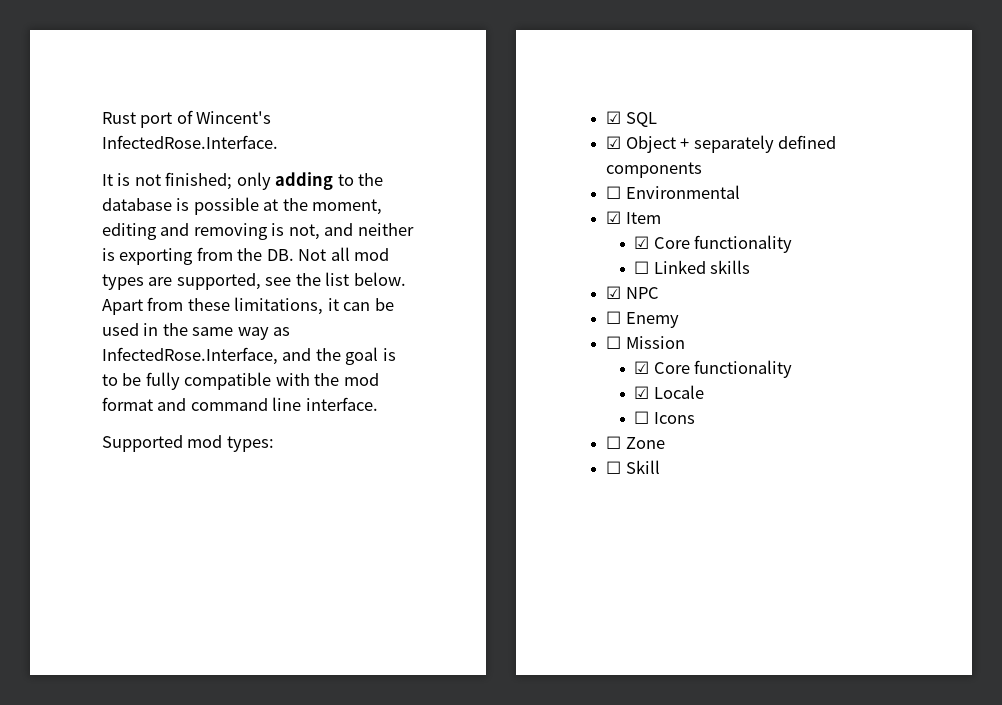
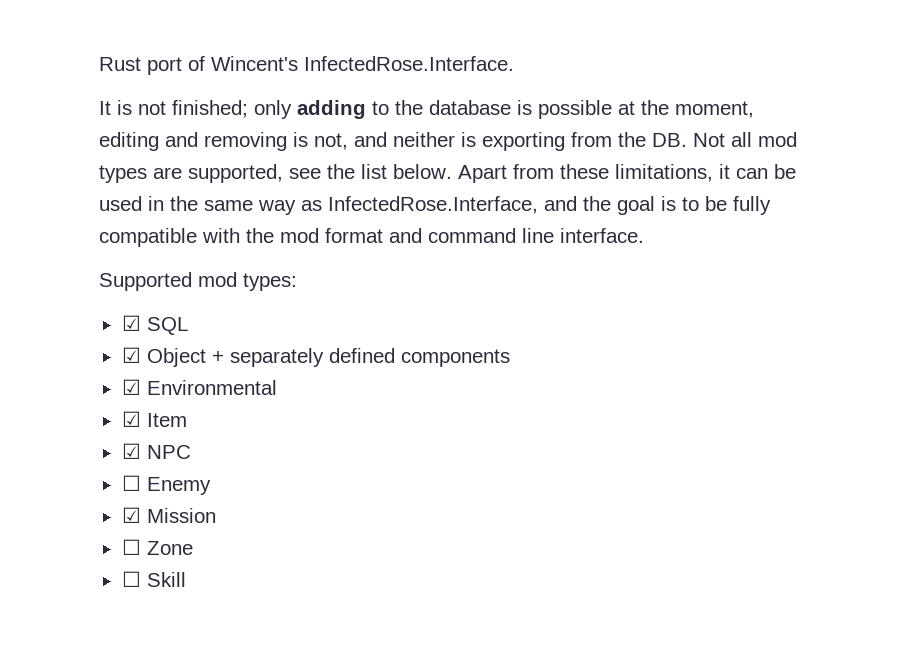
[606,186,622,199] ☐ -> [121,379,141,395] ☑
[634,235,793,253] [634,260,751,274] // ☑ Core functionality // ☐ Linked skills -> (187, 420) none
[606,336,622,349] ☐ -> [121,507,141,523] ☑
[634,360,793,378] [634,385,704,399] [634,411,695,424] // ☑ Core functionality // ☑ Locale // ☐ Icons -> (216, 515) none

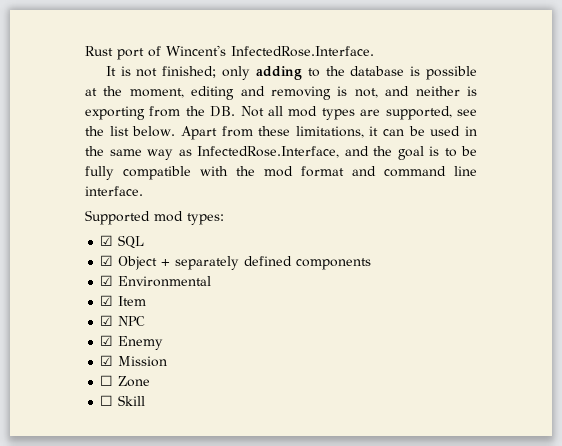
[121,475,141,491] ☐ -> [100,335,114,346] ☑

